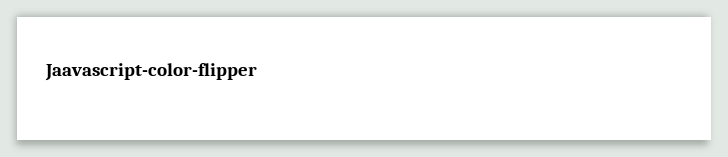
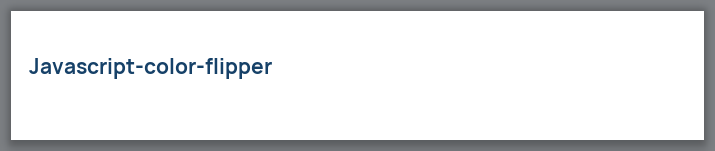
[45,63,257,81] Jaavascript-color-flipper -> [29,58,272,79] Javascript-color-flipper

